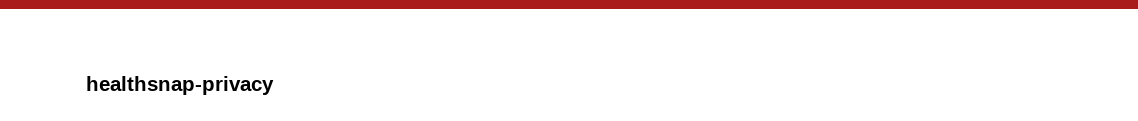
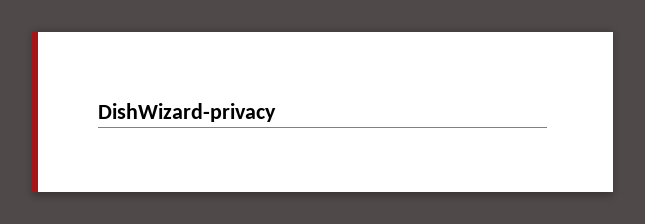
[86,76,274,95] healthsnap-privacy -> [98,103,276,122] DishWizard-privacy

